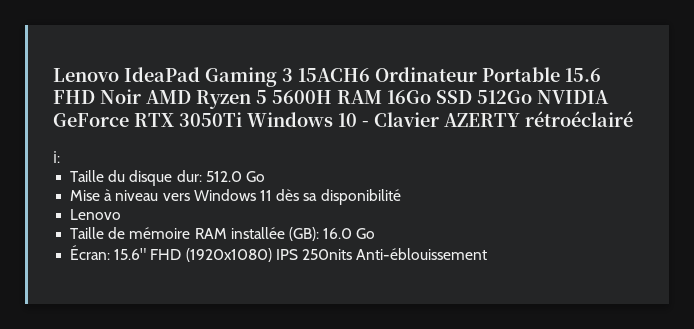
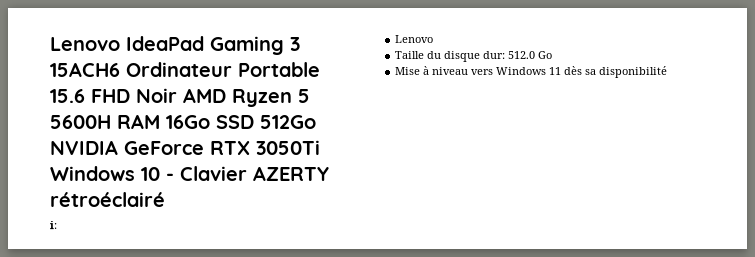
(60, 157) none -> [395,35,434,43] // Lenovo
[70,209,122,220] [70,227,376,241] [70,245,488,262] // Lenovo // Taille de mémoire RAM installée (GB): 16.0 Go // Écran: 15.6" FHD (1920x1080) IPS 250nits Anti-éblouissement -> (668, 72) none

